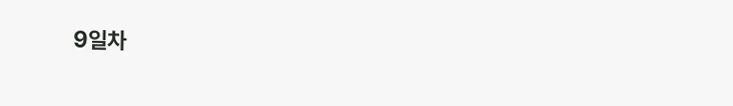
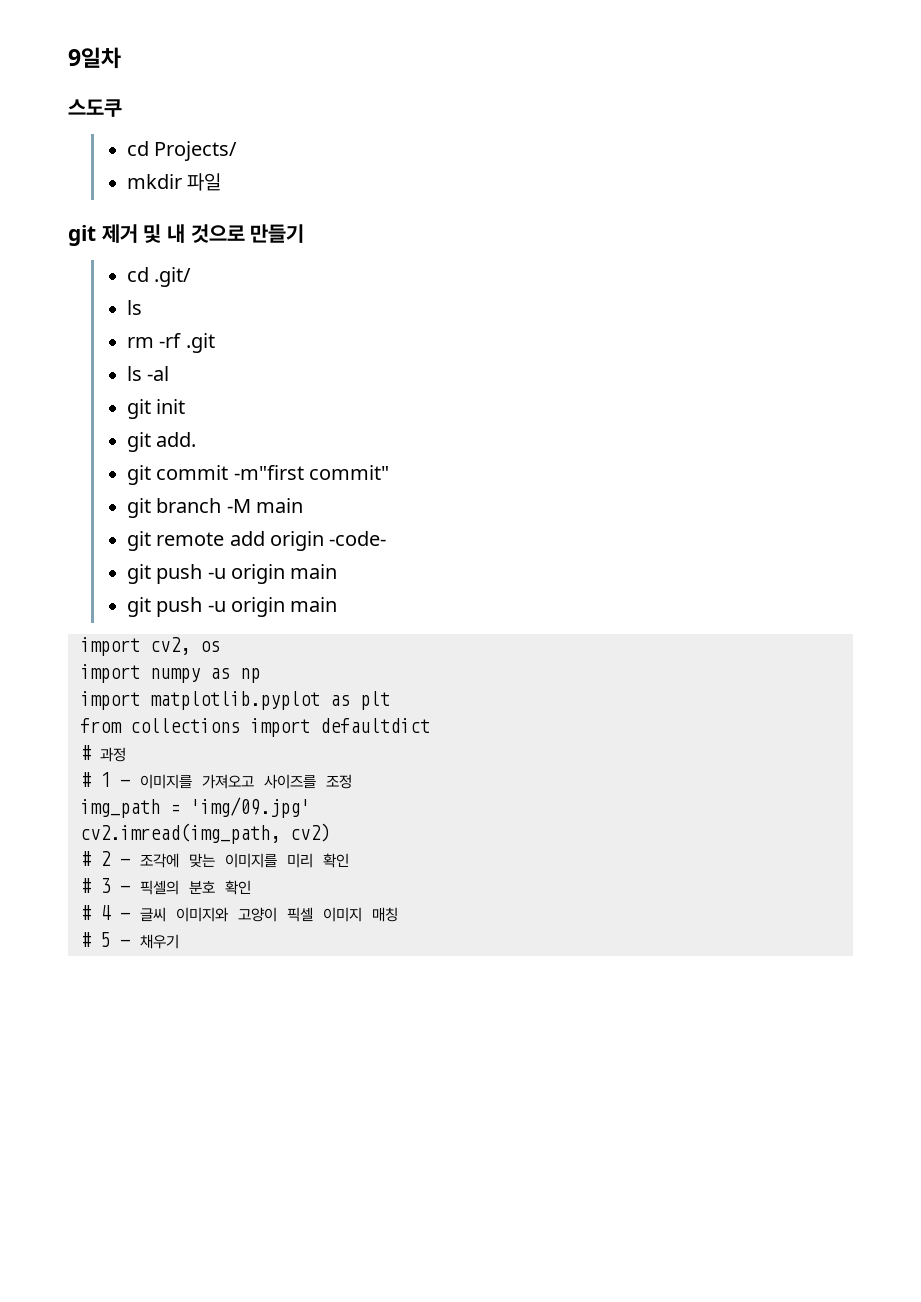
(128, 40) none -> [68,99,122,117] [126,141,238,161] [126,173,222,191] [68,224,305,246] [126,267,192,287] [126,300,142,315] [126,333,215,353] [126,366,170,381] [126,399,186,419] [126,432,197,452] [126,465,389,485] [126,498,303,518] [126,531,387,551] [126,564,338,584] [126,597,338,617] [80,637,220,656] [80,664,260,683] [80,691,390,710] [80,718,430,737] [80,745,126,762] [80,772,352,789] [80,797,310,818] [80,823,330,844] [80,851,349,868] [80,878,251,895] [80,905,398,922] [80,932,179,949] // 스도쿠 // cd Projects/ // mkdir 파일 // git 제거 및 내 것으로 만들기 // cd .git/ // ls // rm -rf .git // ls -al // git init // git add. // git commit -m"first commit" // git branch -M main // git remote add origin -code- // git push -u origin main // git push -u origin main // import cv2, os // import numpy as np // import matplotlib.pyplot as plt // from collections import defaultdict // # 과정 // # 1 - 이미지를 가져오고 사이즈를 조정 // img_path = 'img/09.jpg' // cv2.imread(img_path, cv2) // # 2 - 조각에 맞는 이미지를 미리 확인 // # 3 - 픽셀의 분호 확인 // # 4 - 글씨 이미지와 고양이 픽셀 이미지 매칭 // # 5 - 채우기

